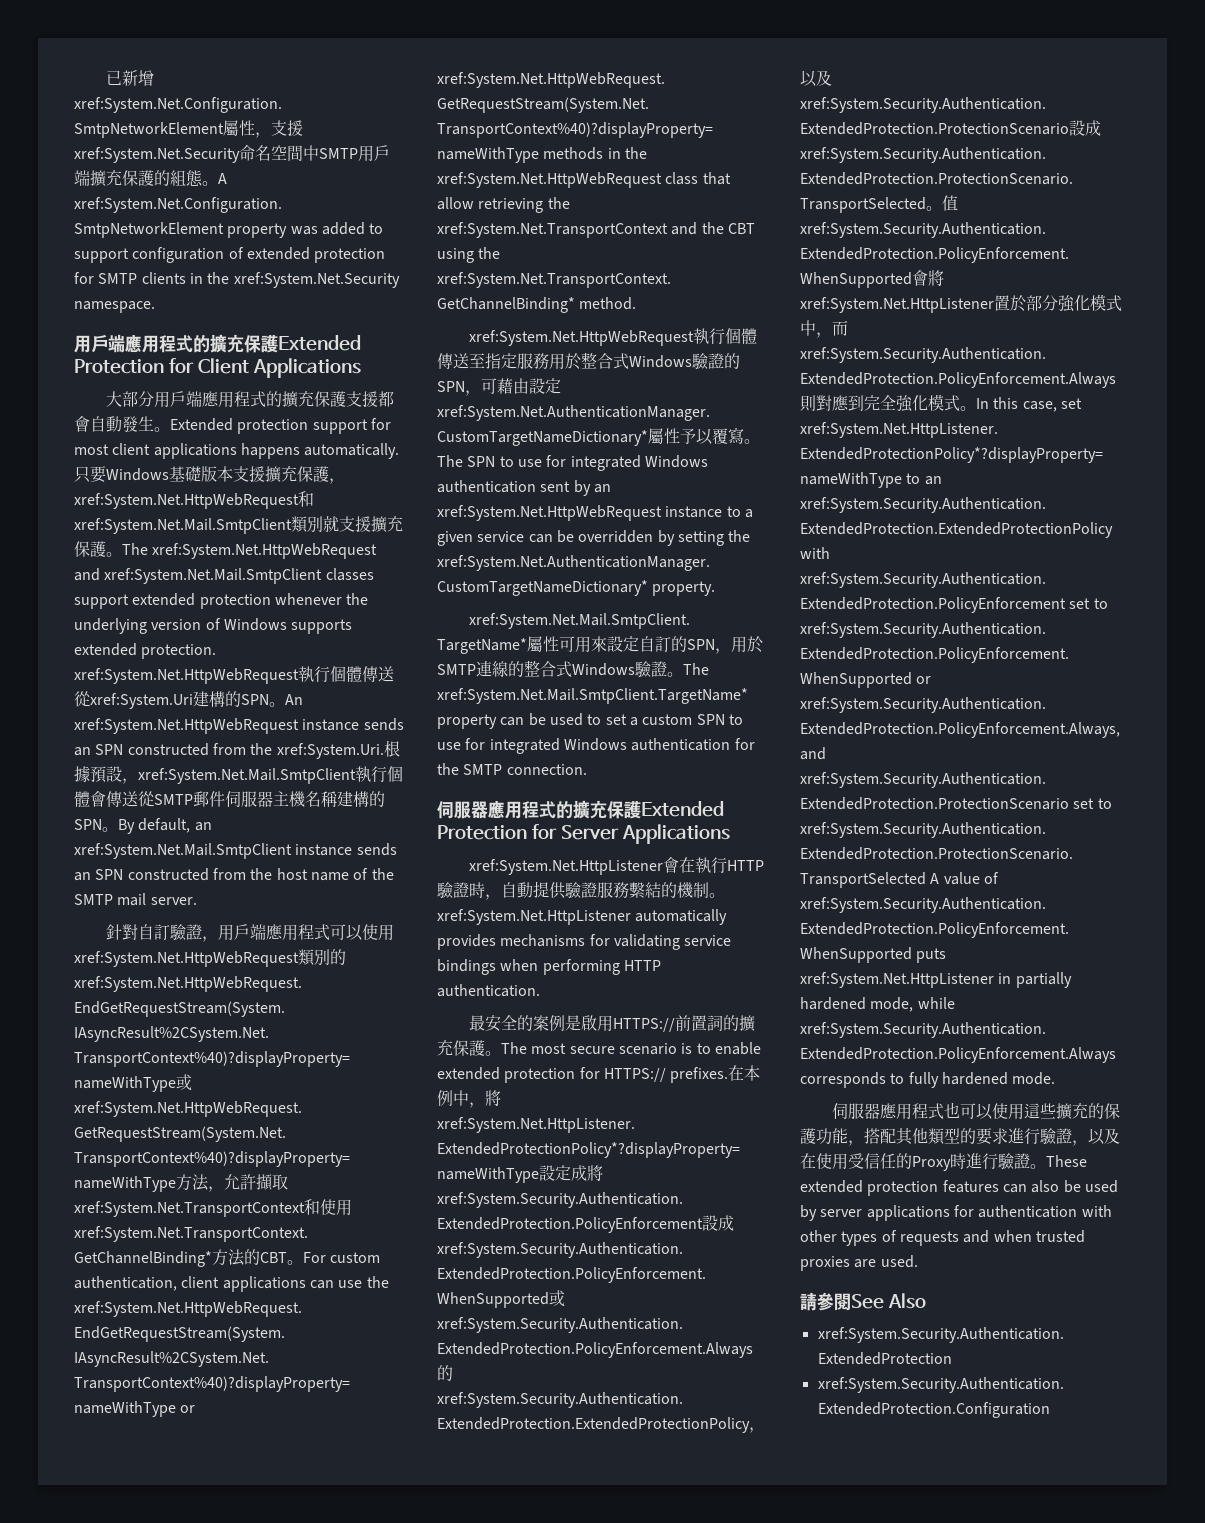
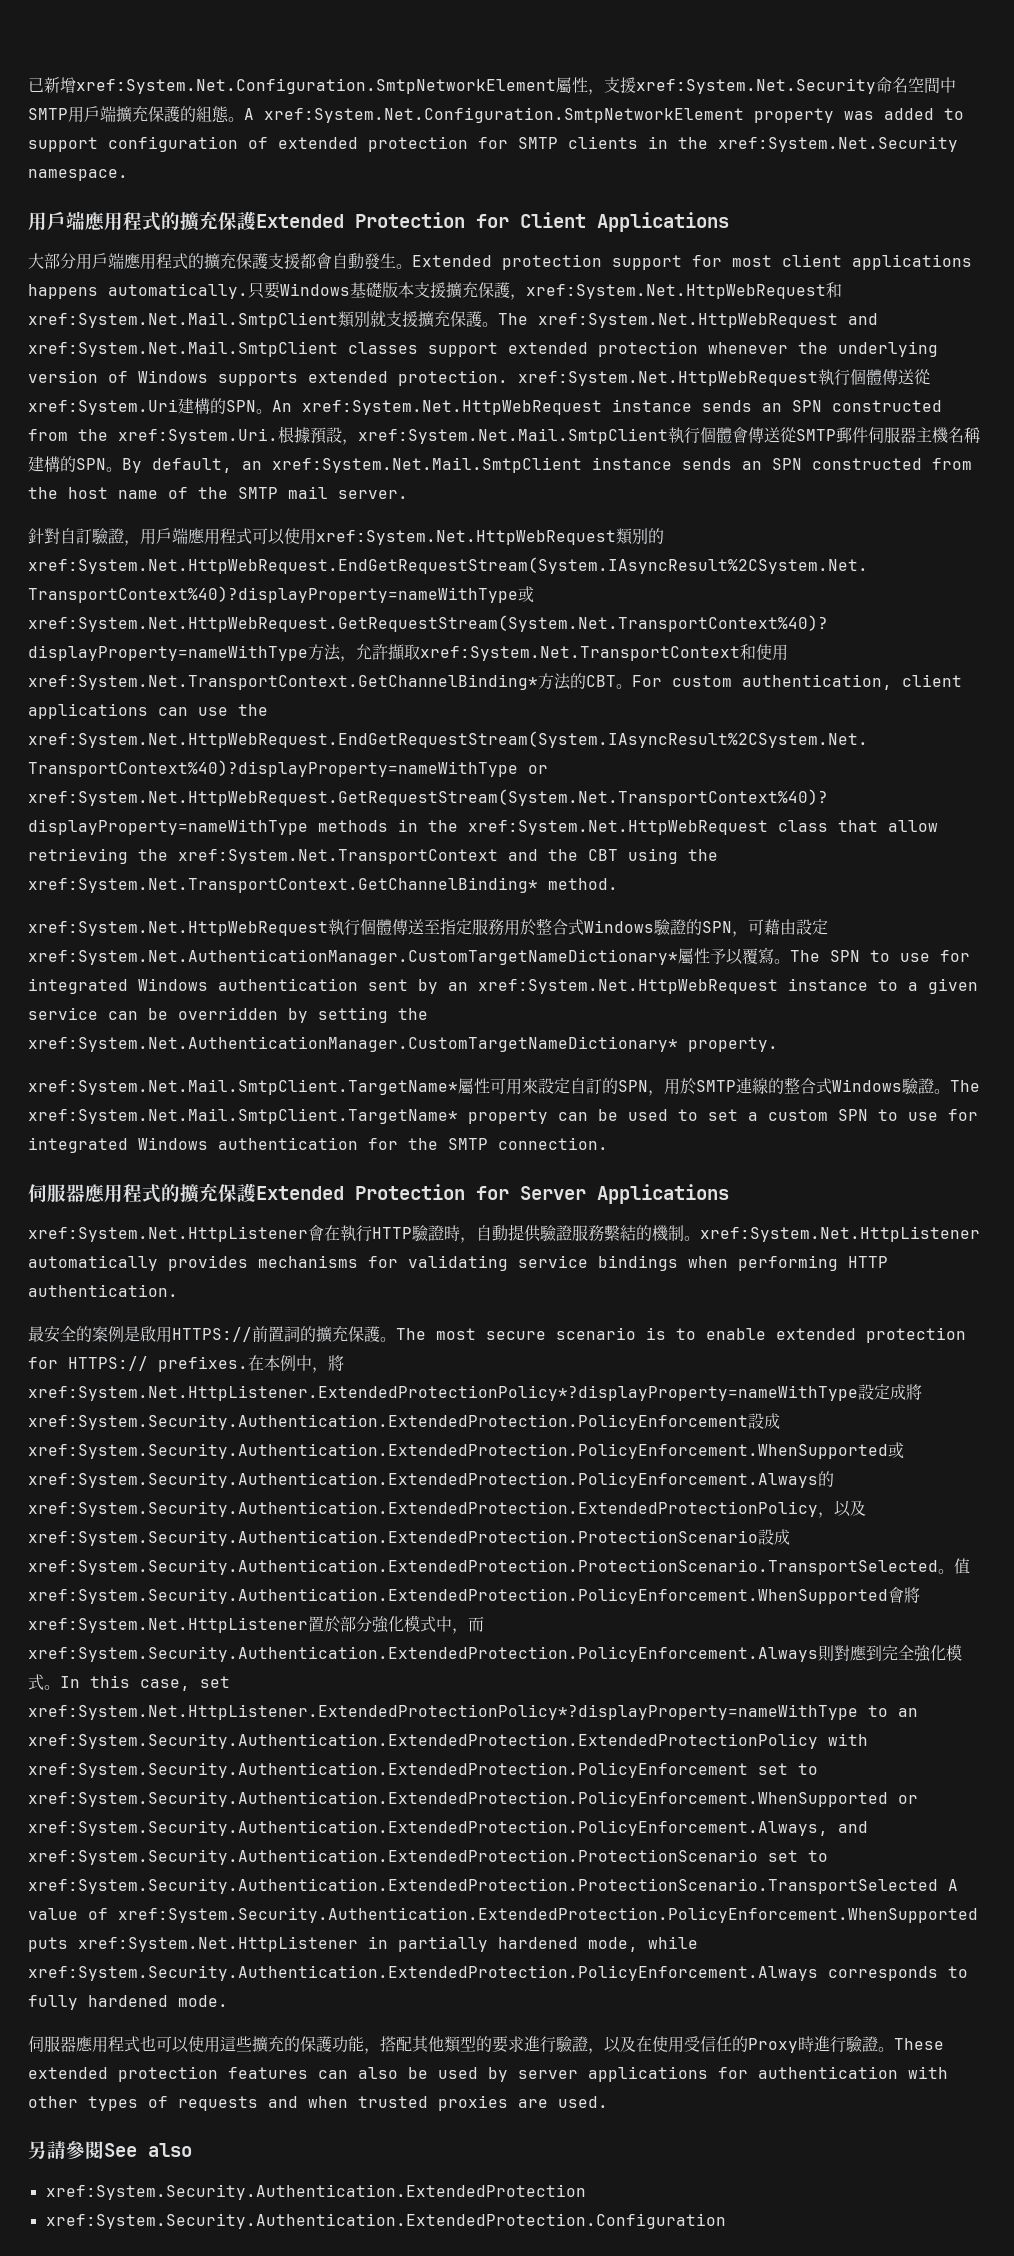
(918, 1261) none -> [28,2141,47,2159] 另
[887,1293,926,1309] Also -> [148,2143,192,2157] also

